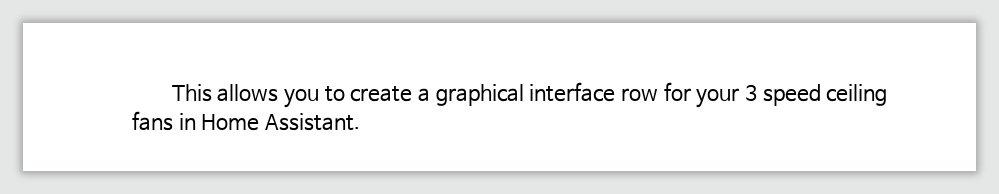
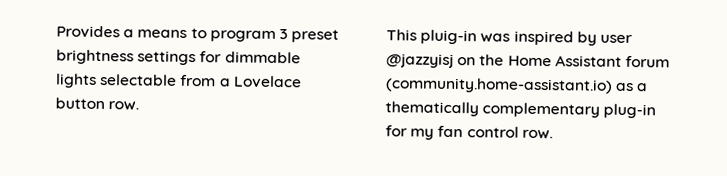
[171,82,888,108] [132,111,360,131] This allows you to create a graphical interface row for your 3 speed ceiling fans in Home Assistant. -> [56,25,340,43] [56,49,301,66] [55,73,302,89] [55,97,140,111] [386,29,633,46] [386,53,670,69] [385,77,649,94] [385,101,657,119] [385,125,553,140] Provides a means to program 3 preset brightness settings for dimmable lights selectable from a Lovelace button row. // This pluig-in was inspired by user @jazzyisj on the Home Assistant forum (community.home-assistant.io) as a thematically complementary plug-in for my fan control row.

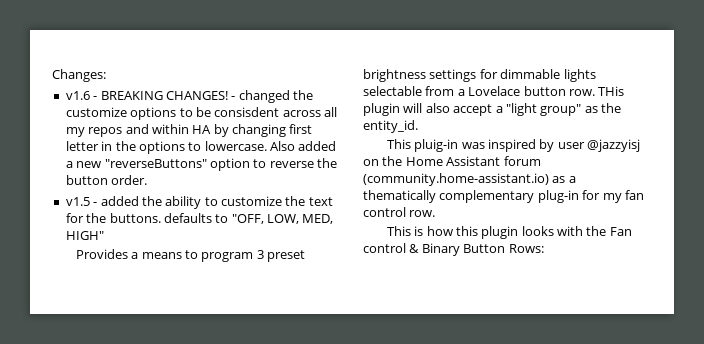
(56, 32) none -> [52,69,106,82] [65,90,313,103] [65,107,337,120] [65,124,313,137] [65,141,337,154] [65,158,337,171] [65,175,148,185] [65,196,333,209] [65,213,334,224] [65,231,104,240] Changes: // v1.6 - BREAKING CHANGES! - changed the customize options to be consisdent across all my repos and within HA by changing first letter in the options to lowercase. Also added a new "reverseButtons" option to reverse the button order. // v1.5 - added the ability to customize the text for the buttons. defaults to "OFF, LOW, MED, HIGH" //
(140, 106) none -> [598,86,625,96] [363,103,621,116] [363,120,418,133] THis plugin will also accept a "light group" as the entity_id.
(553, 134) none -> [386,226,632,239] [363,243,544,256] // This is how this plugin looks with the Fan control & Binary Button Rows:

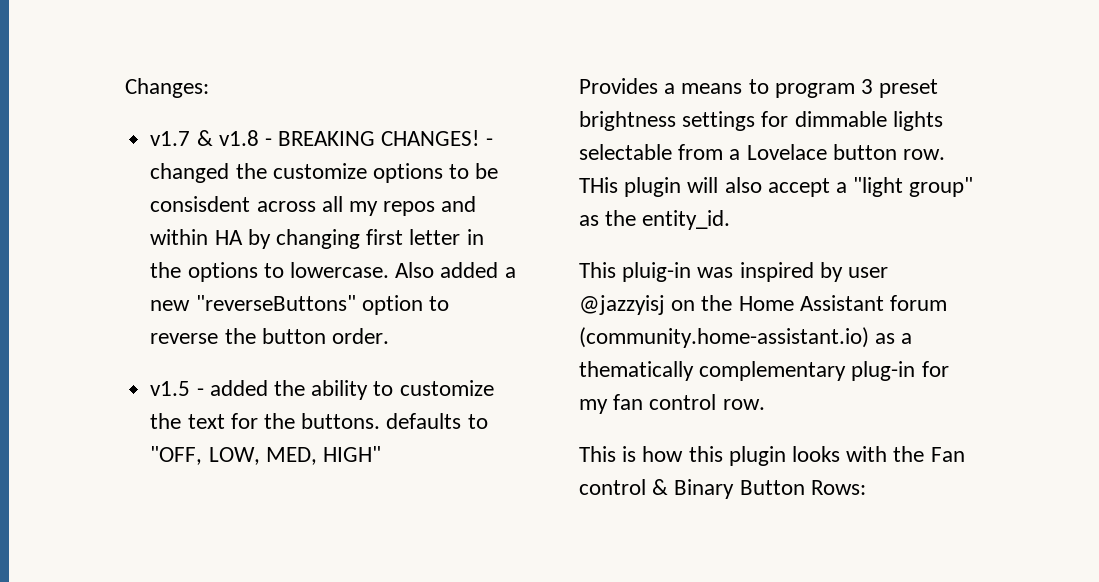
[65,91,90,100] v1.6 -> [150,130,259,146] v1.7 & v1.8

